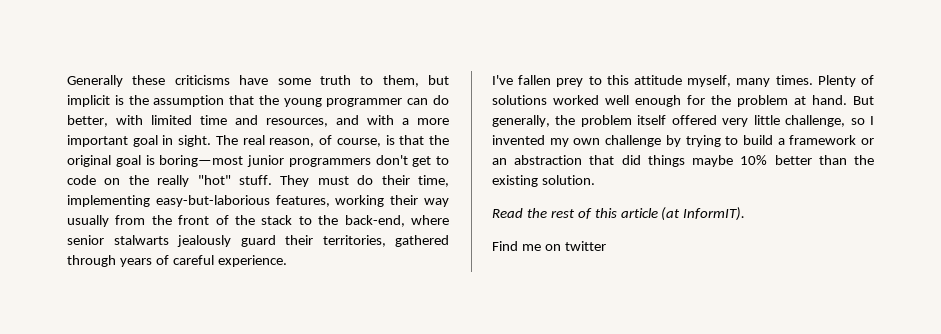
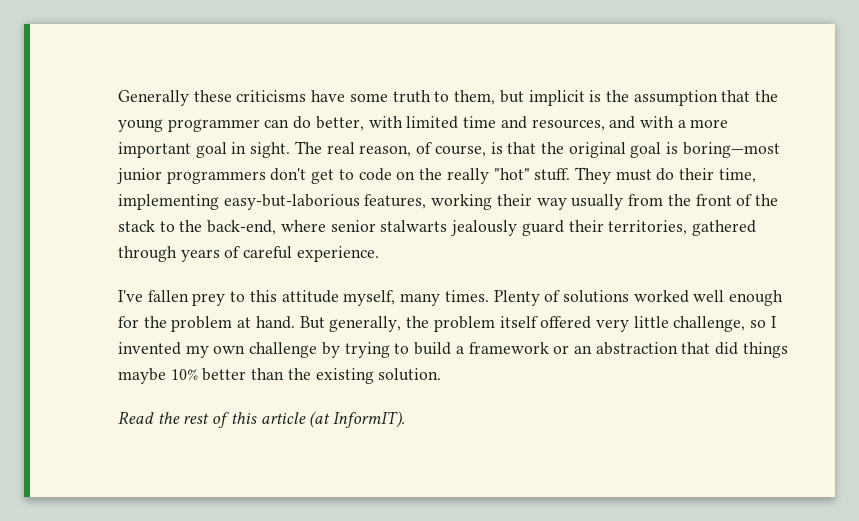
[492,241,606,251] // Find me on twitter -> (406, 419) none

